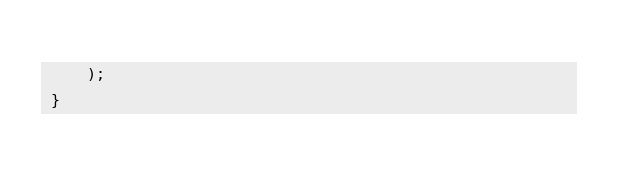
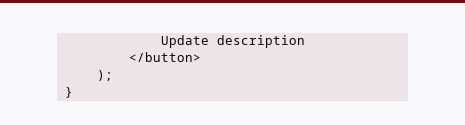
(86, 74) none -> [160,35,305,48] [128,52,201,62] Update description // </button> //

